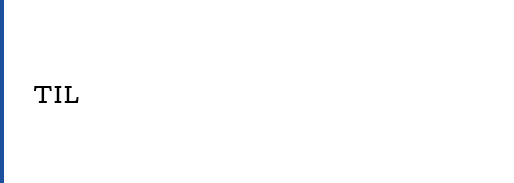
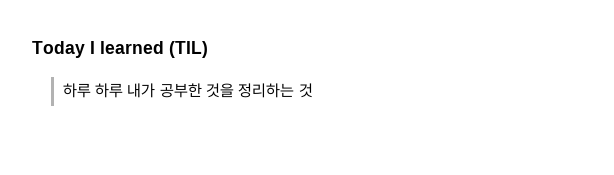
[33,86,80,103] TIL -> [32,41,208,58] [62,83,313,98] Today I learned (TIL) // 하루 하루 내가 공부한 것을 정리하는 것

